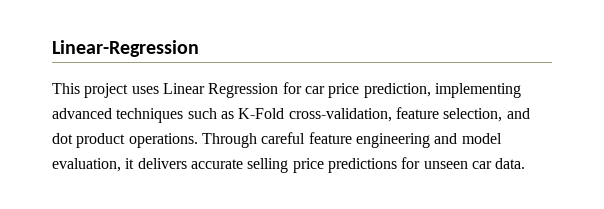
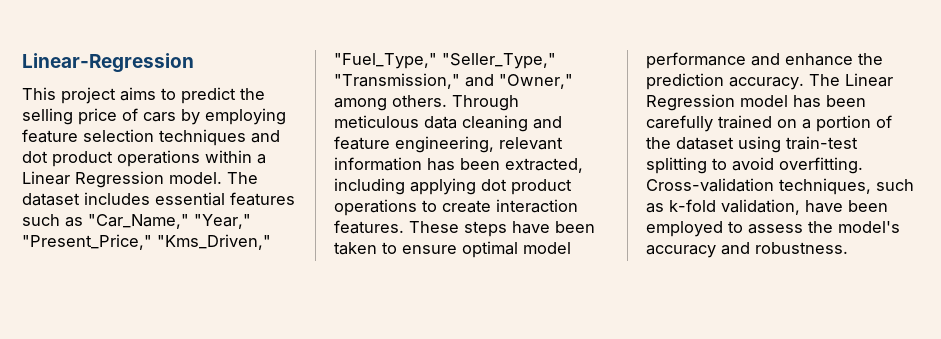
[131,82,521,98] [52,107,530,123] [52,132,502,148] [52,157,526,173] uses Linear Regression for car price prediction, implementing advanced techniques such as K-Fold cross-validation, feature selection, and dot product operations. Through careful feature engineering and model evaluation, it delivers accurate selling price predictions for unseen car data. -> [120,87,265,104] [22,108,286,125] [22,129,280,146] [22,150,266,167] [22,171,258,188] [22,192,295,206] [22,214,251,229] [22,234,271,250] [334,53,556,69] [334,73,573,89] [334,95,519,111] [334,115,562,132] [334,136,563,153] [334,157,583,173] [334,178,572,195] [334,199,578,216] [334,220,595,237] [334,241,571,258] [646,52,883,69] [646,73,893,90] [646,94,866,111] [646,115,892,132] [646,136,858,153] [646,157,863,174] [646,178,914,195] [646,199,888,215] [646,221,900,237] [646,242,848,258] aims to predict the selling price of cars by employing feature selection techniques and dot product operations within a Linear Regression model. The dataset includes essential features such as "Car_Name," "Year," "Present_Price," "Kms_Driven," "Fuel_Type," "Seller_Type," "Transmission," and "Owner," among others. Through meticulous data cleaning and feature engineering, relevant information has been extracted, including applying dot product operations to create interaction features. These steps have been taken to ensure optimal model performance and enhance the prediction accuracy. The Linear Regression model has been carefully trained on a portion of the dataset using train-test splitting to avoid overfitting. Cross-validation techniques, such as k-fold validation, have been employed to assess the model's accuracy and robustness.

